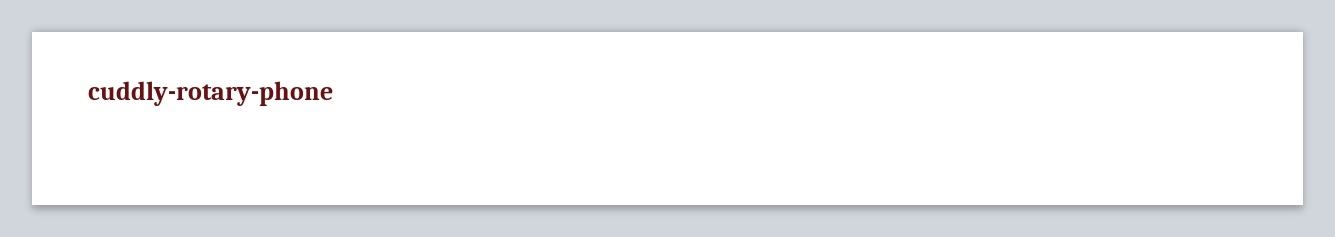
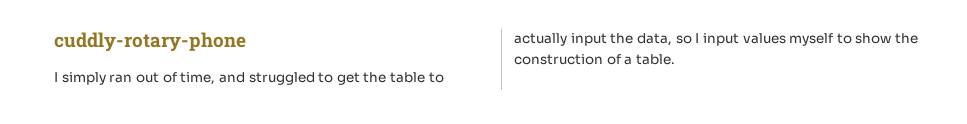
(333, 93) none -> [54,72,444,85] [514,33,919,46] [514,54,675,65] // I simply ran out of time, and struggled to get the table to actually input the data, so I input values myself to show the construction of a table.

